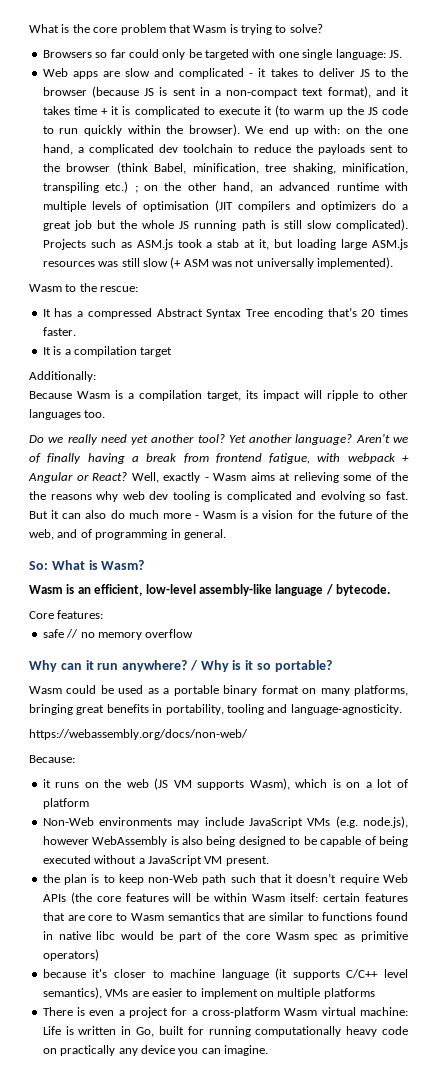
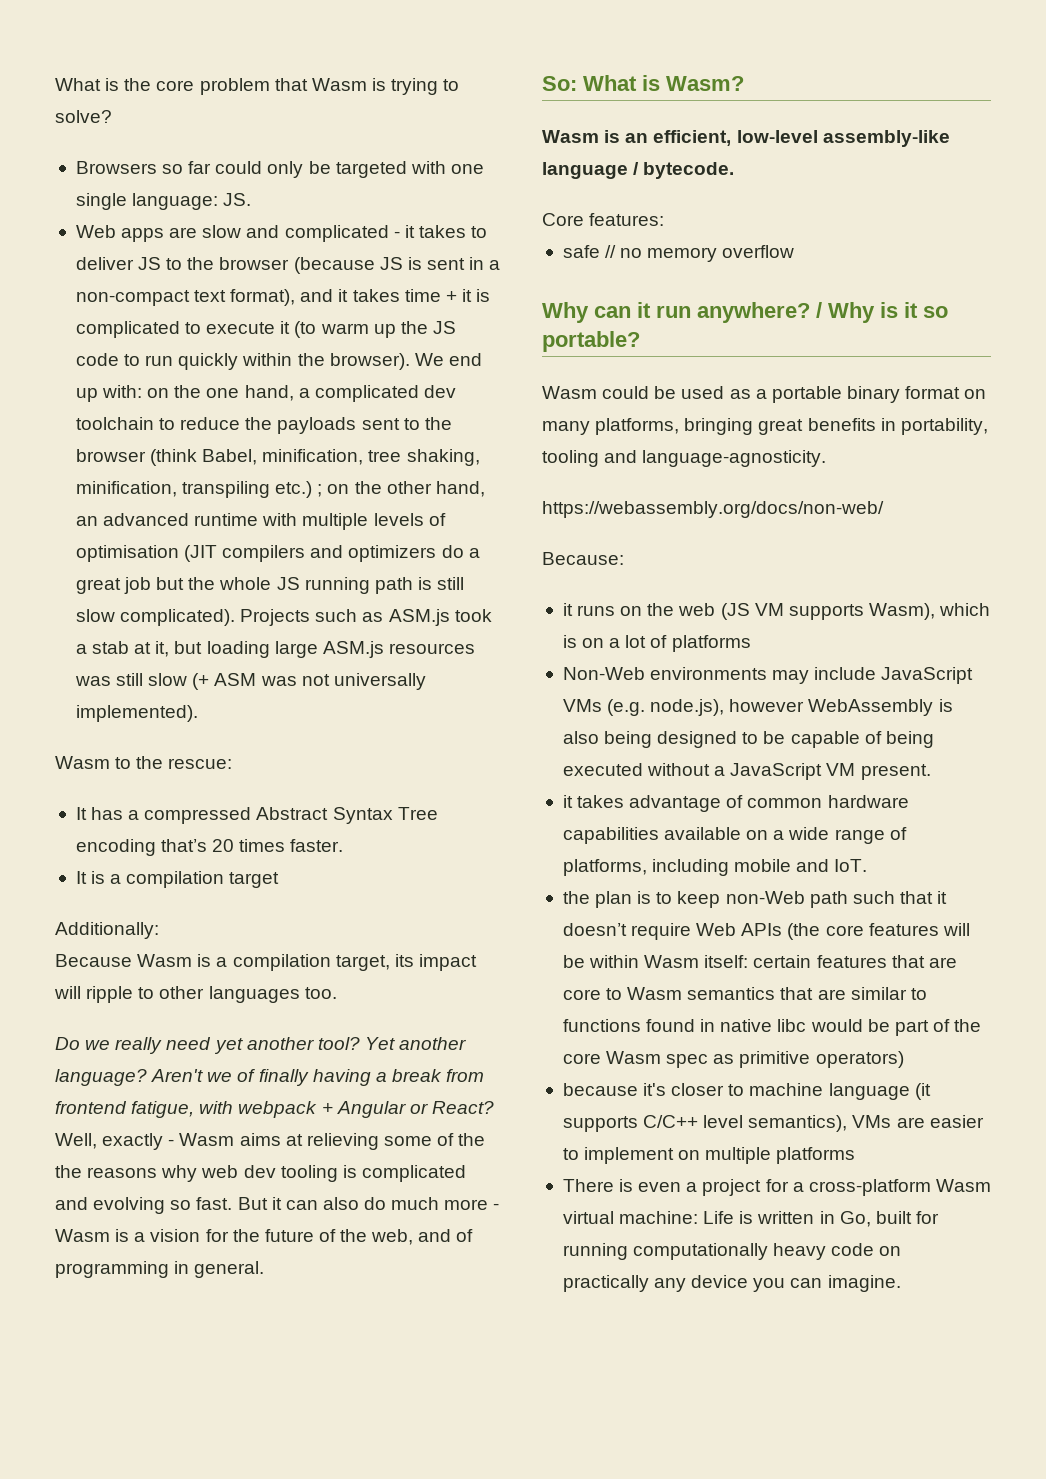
[42,798,89,809] platform -> [671,635,751,652] platforms
(269, 861) none -> [562,795,909,812] [562,827,907,844] [562,859,868,876] // it takes advantage of common hardware capabilities available on a wide range of platforms, including mobile and IoT.

